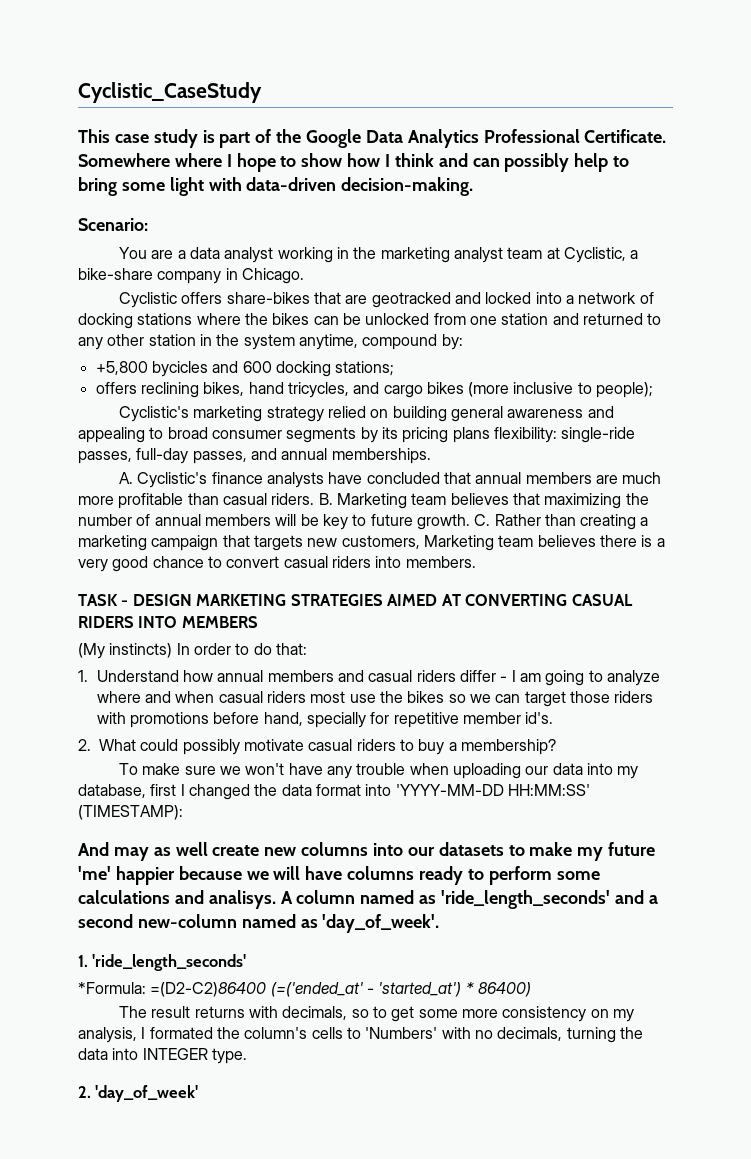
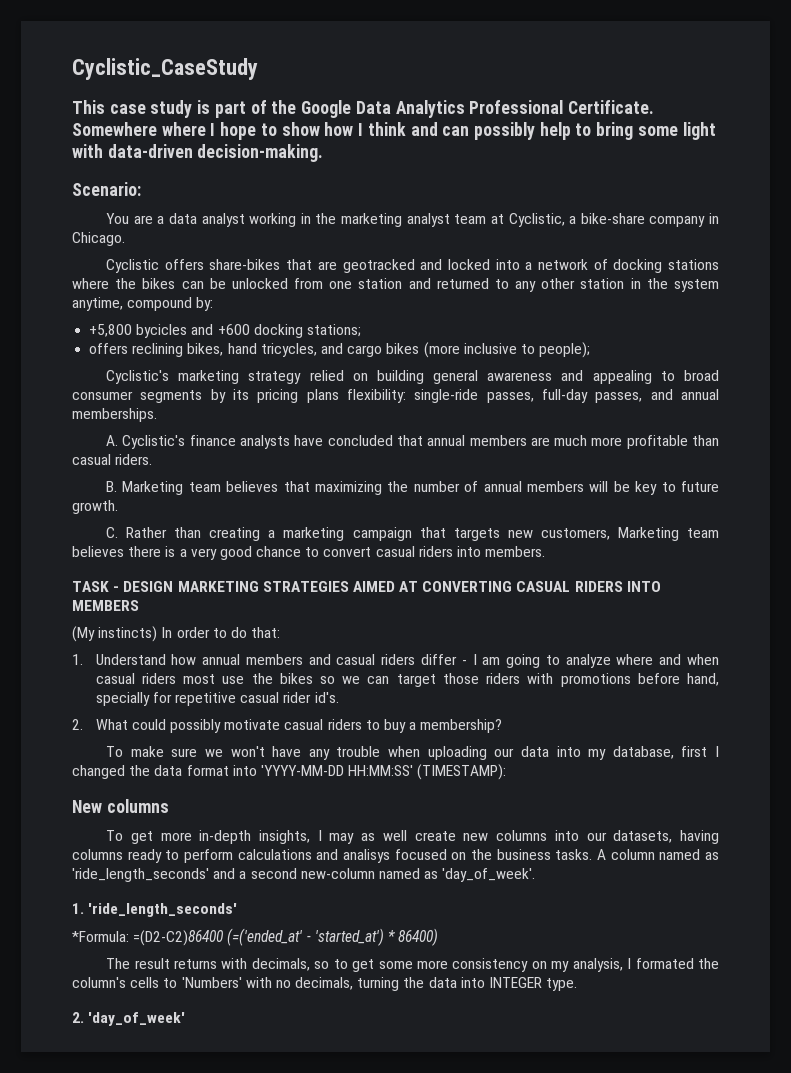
[242,361,272,373] 600 -> [217,324,250,335] +600
(315, 499) none -> (153, 459) //
(470, 522) none -> (118, 507) //
[462,712,521,724] member -> [240,692,312,703] casual rider
[78,842,109,856] And -> [72,799,169,813] [106,830,322,844] New columns // To get more in-depth insights, I
[438,842,656,861] [78,866,343,885] datasets to make my future 'me' happier because we will have -> [613,830,719,844] datasets, having
[556,871,600,880] some -> (233, 856) none
[208,890,276,909] analisys. -> [343,849,593,863] analisys focused on the business tasks.

